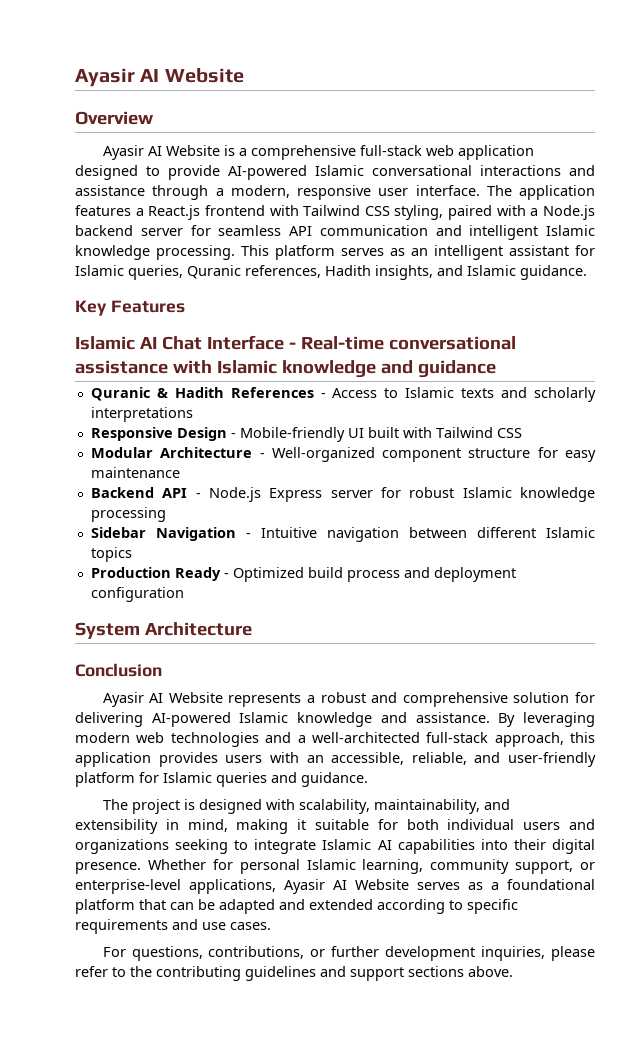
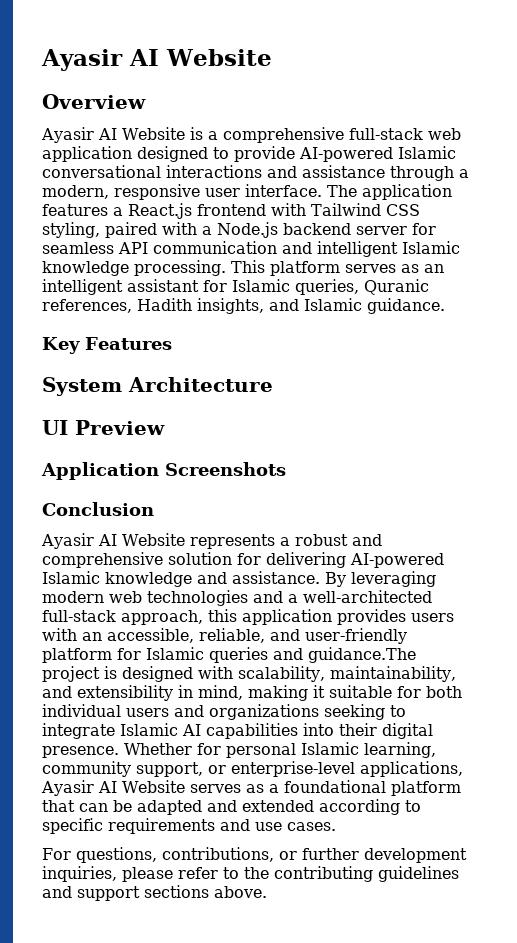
[75,335,516,350] [75,360,496,378] [90,387,596,402] [90,407,193,422] [90,427,522,442] [90,447,596,462] [90,467,180,478] [90,487,596,502] [90,507,166,522] [90,527,595,542] [90,547,132,562] [90,567,516,582] [90,587,184,602] [75,622,252,639] Islamic AI Chat Interface - Real-time conversational assistance with Islamic knowledge and guidance // Quranic & Hadith References - Access to Islamic texts and scholarly interpretations // Responsive Design - Mobile-friendly UI built with Tailwind CSS // Modular Architecture - Well-organized component structure for easy maintenance // Backend API - Node.js Express server for robust Islamic knowledge processing // Sidebar Navigation - Intuitive navigation between different Islamic topics // Production Ready - Optimized build process and deployment configuration // System Architecture -> [42,377,273,396] [42,420,165,435] [41,462,286,480] System Architecture // UI Preview // Application Screenshots
[301,772,368,787] [102,799,128,810] guidance. // The -> [308,647,416,663] guidance.The

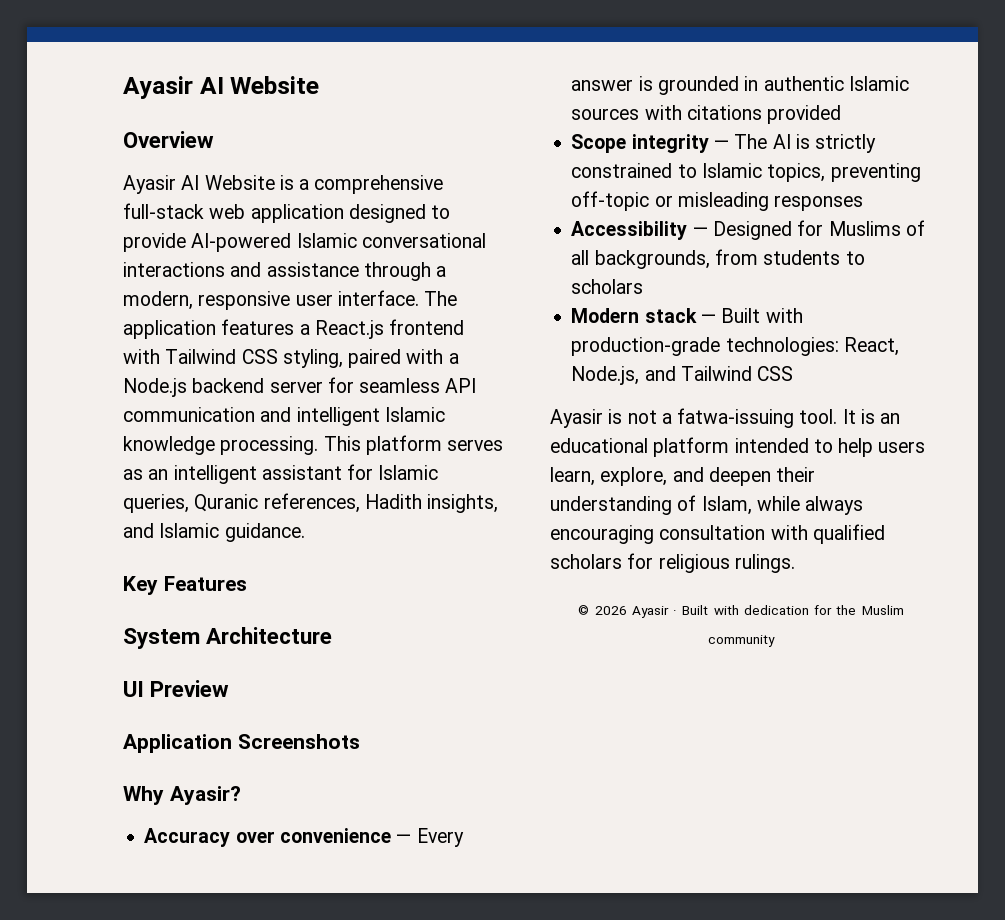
[42,502,154,516] [41,533,382,549] [42,552,444,568] [42,571,436,587] [42,590,432,606] [42,609,454,625] [42,628,407,644] [42,647,416,663] [42,666,456,682] [42,685,462,701] [42,704,406,720] [42,723,433,739] [42,742,436,758] [42,761,463,777] [41,780,461,796] [42,799,421,815] [42,818,336,834] [42,847,467,863] [42,866,459,882] [42,885,267,901] Conclusion // Ayasir AI Website represents a robust and comprehensive solution for delivering AI-powered Islamic knowledge and assistance. By leveraging modern web technologies and a well-architected full-stack approach, this application provides users with an accessible, reliable, and user-friendly platform for Islamic queries and guidance.The project is designed with scalability, maintainability, and extensibility in mind, making it suitable for both individual users and organizations seeking to integrate Islamic AI capabilities into their digital presence. Whether for personal Islamic learning, community support, or enterprise-level applications, Ayasir AI Website serves as a foundational platform that can be adapted and extended according to specific requirements and use cases. // For questions, contributions, or further development inquiries, please refer to the contributing guidelines and support sections above. -> [123,786,241,805] [144,828,464,847] [571,76,909,95] [571,105,842,124] [571,134,877,153] [571,163,921,182] [571,191,864,211] [571,220,925,240] [571,249,865,269] [571,279,644,294] [571,308,803,323] [571,337,899,356] [571,366,794,385] [550,408,901,428] [550,437,926,457] [550,467,816,486] [550,495,864,515] [550,524,885,544] [550,553,795,573] [578,605,904,618] [708,635,775,647] Why Ayasir? // Accuracy over convenience — Every answer is grounded in authentic Islamic sources with citations provided // Scope integrity — The AI is strictly constrained to Islamic topics, preventing off-topic or misleading responses // Accessibility — Designed for Muslims of all backgrounds, from students to scholars // Modern stack — Built with production-grade technologies: React, Node.js, and Tailwind CSS // Ayasir is not a fatwa-issuing tool. It is an educational platform intended to help users learn, explore, and deepen their understanding of Islam, while always encouraging consultation with qualified scholars for religious rulings. // © 2026 Ayasir · Built with dedication for the Muslim community

